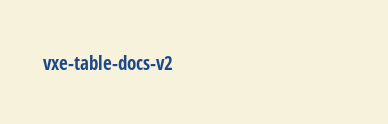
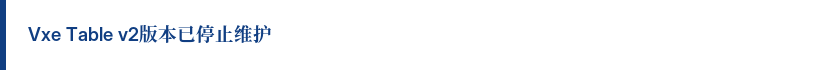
[43,55,173,70] vxe-table-docs-v2 -> [28,24,272,43] Vxe Table v2版本已停止维护

